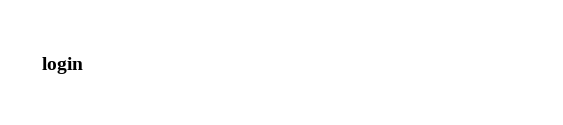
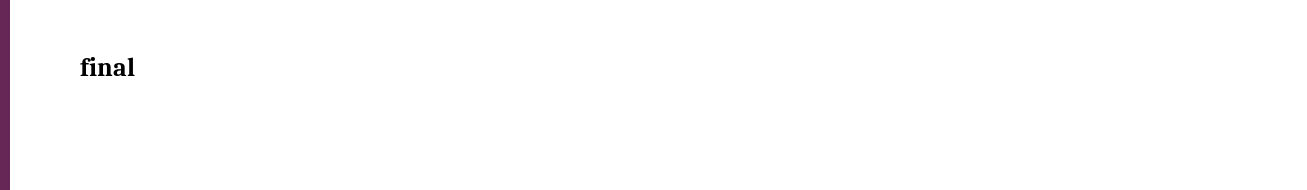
[42,57,83,74] login -> [80,57,135,76] final

